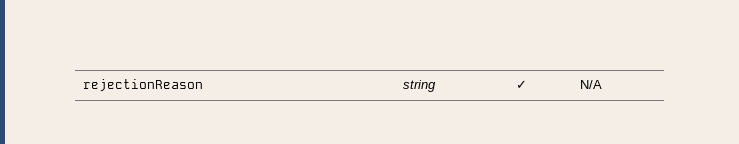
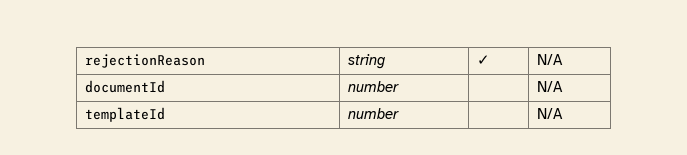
(602, 84) none -> [84,80,165,93] [347,81,399,92] [536,81,563,92] [84,107,165,122] [347,108,399,119] [536,108,563,119] // documentId | number | | N/A // templateId | number | | N/A

